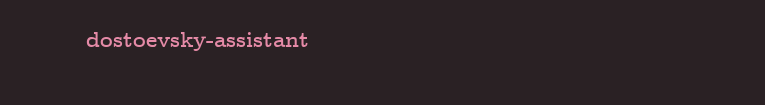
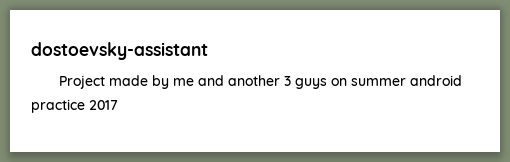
(309, 41) none -> [59,75,463,89] [31,99,118,113] // Project made by me and another 3 guys on summer android practice 2017

